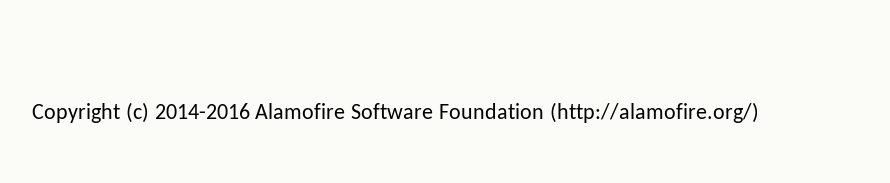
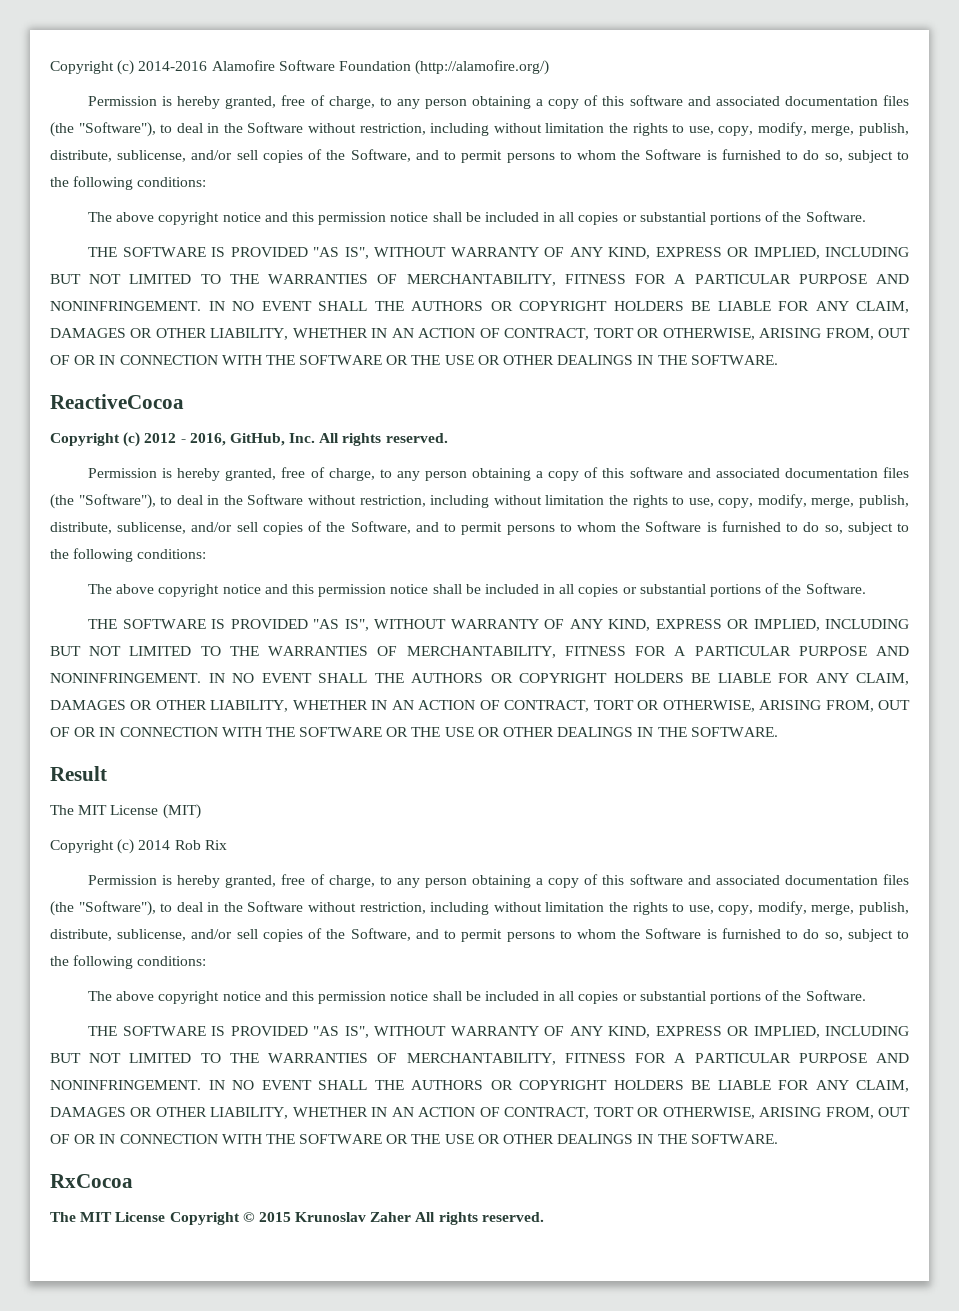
(759, 112) none -> [88,95,909,109] [50,122,909,137] [50,149,910,163] [50,176,207,190] [88,211,866,225] [88,247,909,259] [50,274,910,286] [50,301,909,313] [50,328,910,340] [50,355,778,365] [50,394,184,409] [50,432,448,447] [88,467,909,481] [50,494,909,509] [50,521,910,535] [50,548,207,562] [88,583,866,597] [88,619,909,631] [50,646,910,658] [50,673,909,685] [50,700,910,712] [50,727,778,737] [50,766,107,781] [50,804,201,819] [50,839,227,854] [88,874,909,888] [50,901,909,916] [50,928,910,942] [50,955,207,969] [88,990,866,1004] [88,1026,909,1038] [50,1053,910,1065] [50,1080,909,1092] [50,1107,910,1119] [50,1134,778,1144] [50,1174,133,1188] [50,1212,544,1225] // Permission is hereby granted, free of charge, to any person obtaining a copy of this software and associated documentation files (the "Software"), to deal in the Software without restriction, including without limitation the rights to use, copy, modify, merge, publish, distribute, sublicense, and/or sell copies of the Software, and to permit persons to whom the Software is furnished to do so, subject to the following conditions: // The above copyright notice and this permission notice shall be included in all copies or substantial portions of the Software. // THE SOFTWARE IS PROVIDED "AS IS", WITHOUT WARRANTY OF ANY KIND, EXPRESS OR IMPLIED, INCLUDING BUT NOT LIMITED TO THE WARRANTIES OF MERCHANTABILITY, FITNESS FOR A PARTICULAR PURPOSE AND NONINFRINGEMENT. IN NO EVENT SHALL THE AUTHORS OR COPYRIGHT HOLDERS BE LIABLE FOR ANY CLAIM, DAMAGES OR OTHER LIABILITY, WHETHER IN AN ACTION OF CONTRACT, TORT OR OTHERWISE, ARISING FROM, OUT OF OR IN CONNECTION WITH THE SOFTWARE OR THE USE OR OTHER DEALINGS IN THE SOFTWARE. // ReactiveCocoa // Copyright (c) 2012 - 2016, GitHub, Inc. All rights reserved. // Permission is hereby granted, free of charge, to any person obtaining a copy of this software and associated documentation files (the "Software"), to deal in the Software without restriction, including without limitation the rights to use, copy, modify, merge, publish, distribute, sublicense, and/or sell copies of the Software, and to permit persons to whom the Software is furnished to do so, subject to the following conditions: // The above copyright notice and this permission notice shall be included in all copies or substantial portions of the Software. // THE SOFTWARE IS PROVIDED "AS IS", WITHOUT WARRANTY OF ANY KIND, EXPRESS OR IMPLIED, INCLUDING BUT NOT LIMITED TO THE WARRANTIES OF MERCHANTABILITY, FITNESS FOR A PARTICULAR PURPOSE AND NONINFRINGEMENT. IN NO EVENT SHALL THE AUTHORS OR COPYRIGHT HOLDERS BE LIABLE FOR ANY CLAIM, DAMAGES OR OTHER LIABILITY, WHETHER IN AN ACTION OF CONTRACT, TORT OR OTHERWISE, ARISING FROM, OUT OF OR IN CONNECTION WITH THE SOFTWARE OR THE USE OR OTHER DEALINGS IN THE SOFTWARE. // Result // The MIT License (MIT) // Copyright (c) 2014 Rob Rix // Permission is hereby granted, free of charge, to any person obtaining a copy of this software and associated documentation files (the "Software"), to deal in the Software without restriction, including without limitation the rights to use, copy, modify, merge, publish, distribute, sublicense, and/or sell copies of the Software, and to permit persons to whom the Software is furnished to do so, subject to the following conditions: // The above copyright notice and this permission notice shall be included in all copies or substantial portions of the Software. // THE SOFTWARE IS PROVIDED "AS IS", WITHOUT WARRANTY OF ANY KIND, EXPRESS OR IMPLIED, INCLUDING BUT NOT LIMITED TO THE WARRANTIES OF MERCHANTABILITY, FITNESS FOR A PARTICULAR PURPOSE AND NONINFRINGEMENT. IN NO EVENT SHALL THE AUTHORS OR COPYRIGHT HOLDERS BE LIABLE FOR ANY CLAIM, DAMAGES OR OTHER LIABILITY, WHETHER IN AN ACTION OF CONTRACT, TORT OR OTHERWISE, ARISING FROM, OUT OF OR IN CONNECTION WITH THE SOFTWARE OR THE USE OR OTHER DEALINGS IN THE SOFTWARE. // RxCocoa // The MIT License Copyright © 2015 Krunoslav Zaher All rights reserved.

